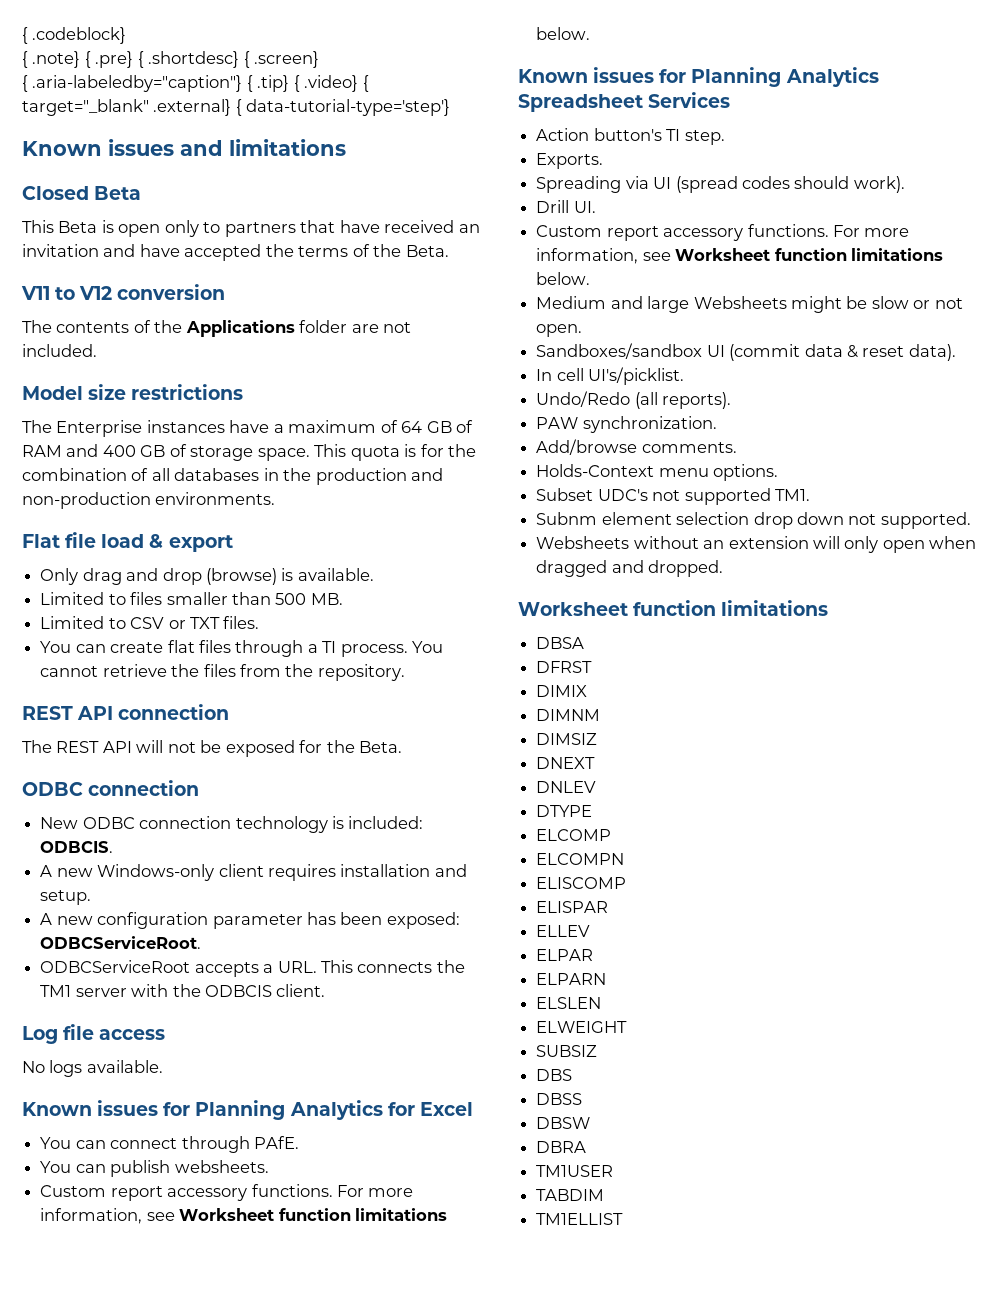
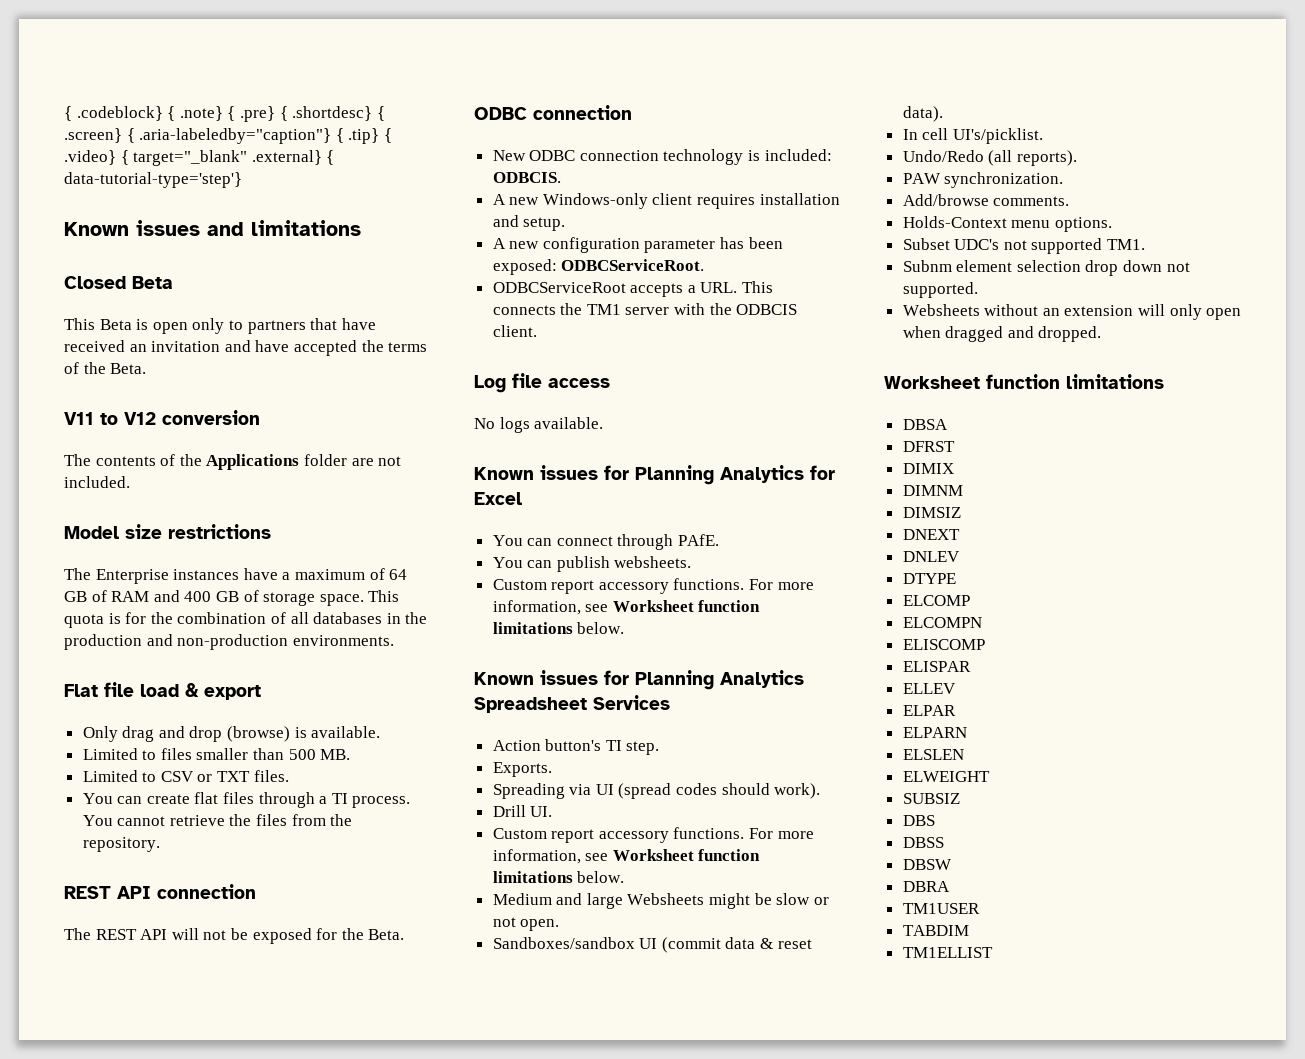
(127, 35) // -> (163, 113) none
(320, 59) // -> (122, 135) none

